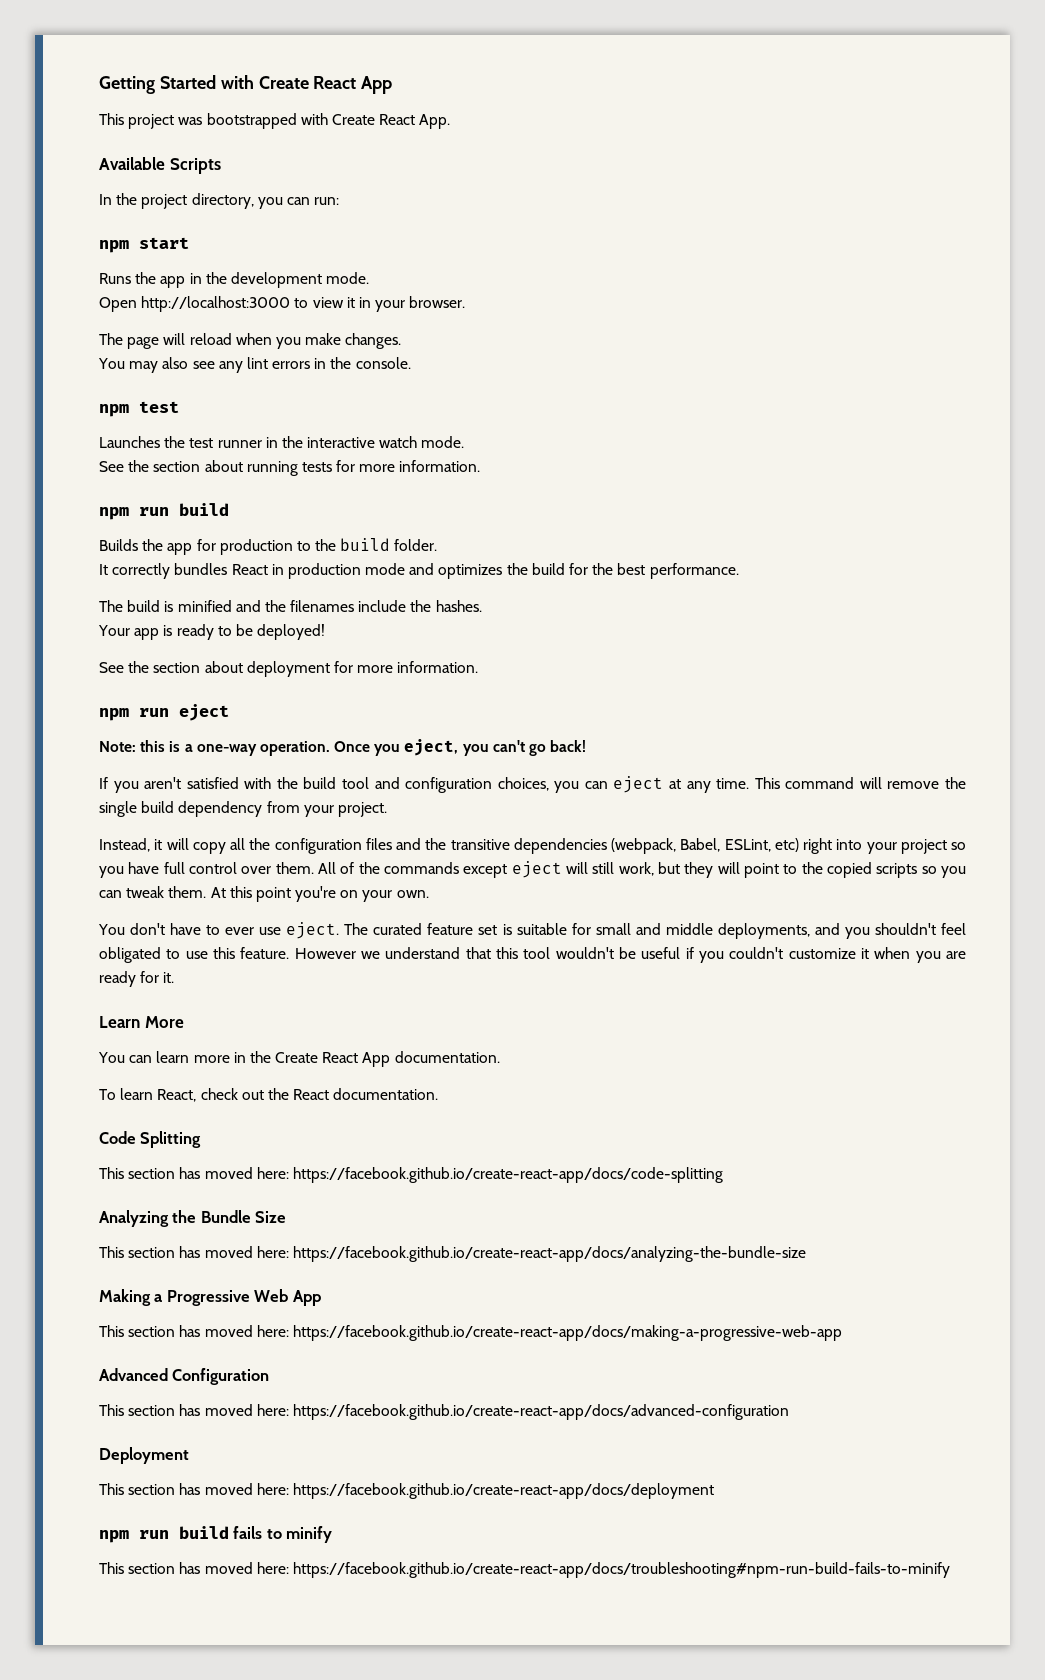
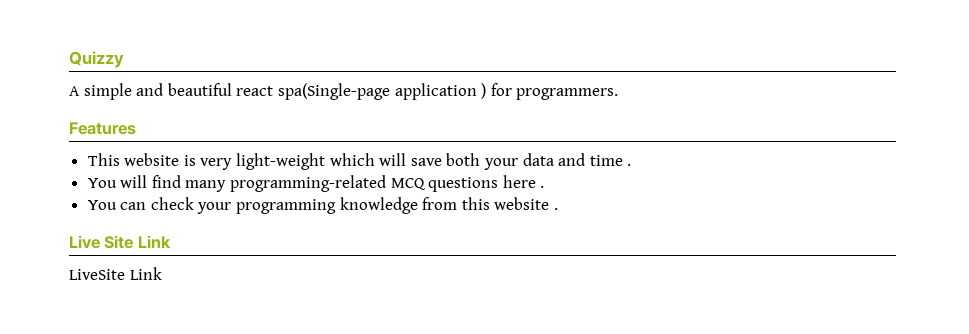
[99,75,393,94] [99,113,451,129] [99,157,221,174] [99,193,340,209] [99,237,189,253] [99,272,370,288] [99,296,466,312] [99,333,402,349] [98,357,411,373] [99,401,179,417] [99,436,465,448] [99,460,481,476] [99,503,229,520] [99,538,438,555] [99,563,739,579] [99,600,482,612] [98,624,326,640] [99,661,479,677] [99,704,229,721] [99,739,587,756] [99,776,966,793] [99,801,387,817] [99,838,966,854] [99,861,967,878] [99,886,429,902] [98,922,966,939] [99,947,967,963] [99,971,175,987] [99,1016,184,1028] [98,1051,500,1067] [99,1088,439,1102] [99,1131,202,1148] [99,1167,723,1183] [99,1210,287,1227] [99,1246,806,1262] [99,1289,321,1306] [99,1325,842,1341] [99,1368,270,1385] [99,1404,789,1420] [99,1447,189,1464] [99,1483,714,1499] [99,1526,333,1543] [99,1562,950,1578] Getting Started with Create React App // This project was bootstrapped with Create React App. // Available Scripts // In the project directory, you can run: // npm start // Runs the app in the development mode. // Open http://localhost:3000 to view it in your browser. // The page will reload when you make changes. // You may also see any lint errors in the console. // npm test // Launches the test runner in the interactive watch mode. // See the section about running tests for more information. // npm run build // Builds the app for production to the build folder. // It correctly bundles React in production mode and optimizes the build for the best performance. // The build is minified and the filenames include the hashes. // Your app is ready to be deployed! // See the section about deployment for more information. // npm run eject // Note: this is a one-way operation. Once you eject, you can't go back! // If you aren't satisfied with the build tool and configuration choices, you can eject at any time. This command will remove the single build dependency from your project. // Instead, it will copy all the configuration files and the transitive dependencies (webpack, Babel, ESLint, etc) right into your project so you have full control over them. All of the commands except eject will still work, but they will point to the copied scripts so you can tweak them. At this point you're on your own. // You don't have to ever use eject. The curated feature set is suitable for small and middle deployments, and you shouldn't feel obligated to use this feature. However we understand that this tool wouldn't be useful if you couldn't customize it when you are ready for it. // Learn More // You can learn more in the Create React App documentation. // To learn React, check out the React documentation. // Code Splitting // This section has moved here: https://facebook.github.io/create-react-app/docs/code-splitting // Analyzing the Bundle Size // This section has moved here: https://facebook.github.io/create-react-app/docs/analyzing-the-bundle-size // Making a Progressive Web App // This section has moved here: https://facebook.github.io/create-react-app/docs/making-a-progressive-web-app // Advanced Configuration // This section has moved here: https://facebook.github.io/create-react-app/docs/advanced-configuration // Deployment // This section has moved here: https://facebook.github.io/create-react-app/docs/deployment // npm run build fails to minify // This section has moved here: https://facebook.github.io/create-react-app/docs/troubleshooting#npm-run-build-fails-to-minify -> [69,51,124,68] [69,83,619,100] [69,122,136,135] [87,153,632,170] [87,175,545,192] [87,197,559,214] [69,235,171,249] [69,267,162,280] Quizzy // A simple and beautiful react spa(Single-page application ) for programmers. // Features // This website is very light-weight which will save both your data and time . // You will find many programming-related MCQ questions here . // You can check your programming knowledge from this website . // Live Site Link // LiveSite Link

